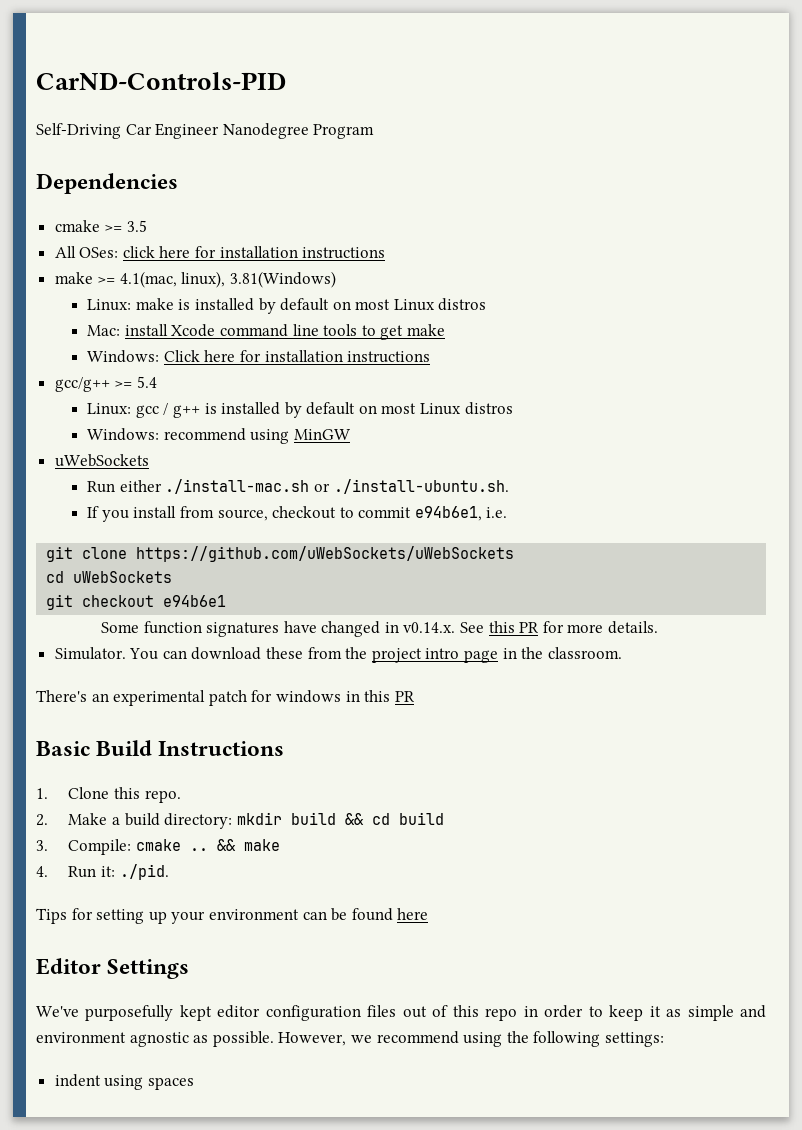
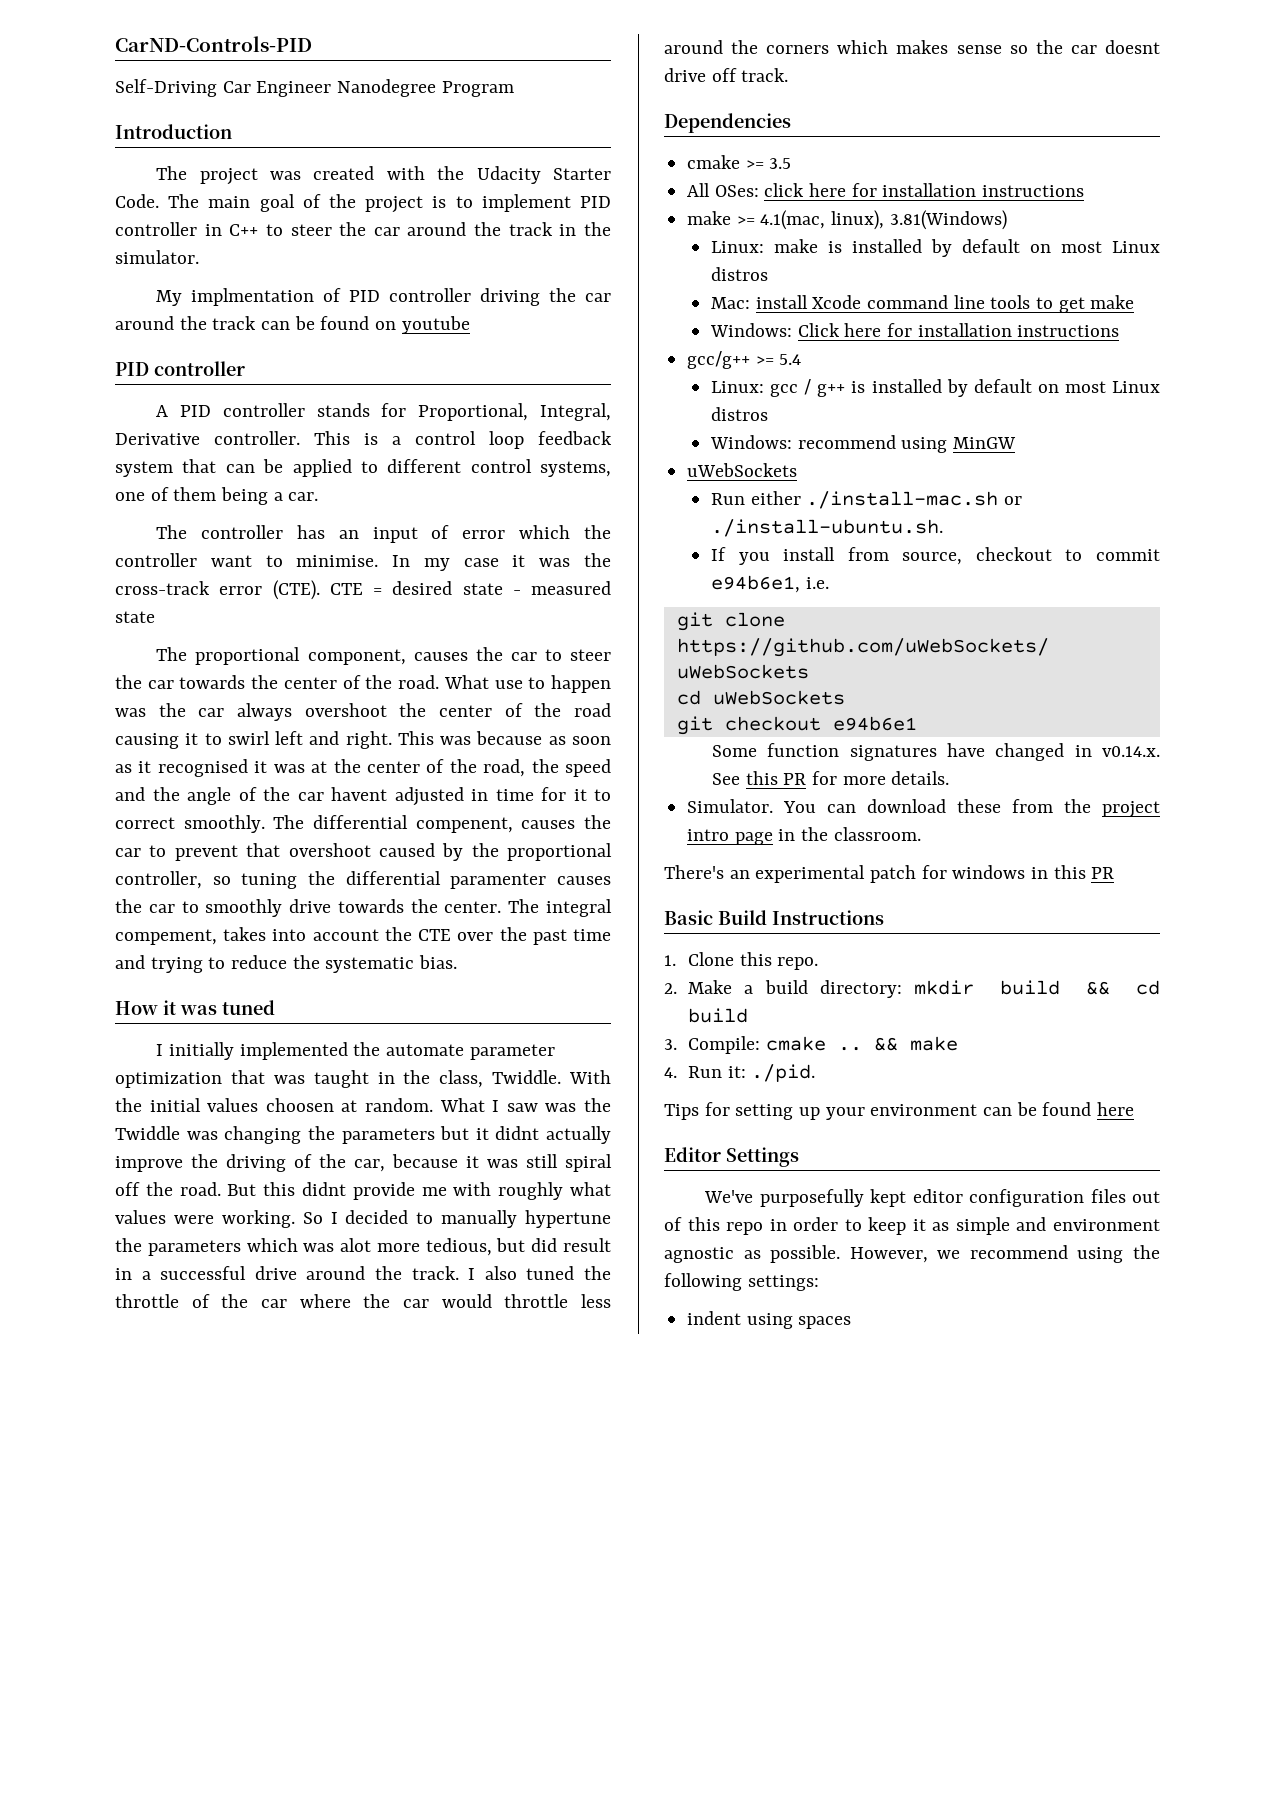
(375, 131) none -> [115,124,232,139] [156,166,611,185] [115,194,611,213] [115,222,611,236] [115,250,199,264] [156,288,611,306] [115,316,470,334] [115,361,245,376] [156,403,611,421] [115,431,612,449] [115,459,611,477] [115,487,319,505] [156,525,611,543] [115,553,611,571] [115,580,611,600] [115,611,155,623] [156,647,611,665] [115,675,611,693] [115,703,611,721] [115,731,611,749] [115,759,611,777] [115,787,611,806] [115,815,611,833] [115,843,612,861] [115,871,611,889] [115,899,612,917] [115,927,611,945] [115,955,458,973] [115,1000,275,1015] [156,1042,555,1060] [115,1070,611,1088] [115,1098,612,1112] [115,1126,611,1144] [115,1154,612,1172] [115,1182,611,1200] [115,1210,611,1228] [115,1238,611,1256] [115,1266,612,1280] [115,1294,611,1308] [664,40,1160,54] [664,68,789,82] // Introduction // The project was created with the Udacity Starter Code. The main goal of the project is to implement PID controller in C++ to steer the car around the track in the simulator. // My implmentation of PID controller driving the car around the track can be found on youtube // PID controller // A PID controller stands for Proportional, Integral, Derivative controller. This is a control loop feedback system that can be applied to different control systems, one of them being a car. // The controller has an input of error which the controller want to minimise. In my case it was the cross-track error (CTE). CTE = desired state - measured state // The proportional component, causes the car to steer the car towards the center of the road. What use to happen was the car always overshoot the center of the road causing it to swirl left and right. This was because as soon as it recognised it was at the center of the road, the speed and the angle of the car havent adjusted in time for it to correct smoothly. The differential compenent, causes the car to prevent that overshoot caused by the proportional controller, so tuning the differential paramenter causes the car to smoothly drive towards the center. The integral compement, takes into account the CTE over the past time and trying to reduce the systematic bias. // How it was tuned // I initially implemented the automate parameter optimization that was taught in the class, Twiddle. With the initial values choosen at random. What I saw was the Twiddle was changing the parameters but it didnt actually improve the driving of the car, because it was still spiral off the road. But this didnt provide me with roughly what values were working. So I decided to manually hypertune the parameters which was alot more tedious, but did result in a successful drive around the track. I also tuned the throttle of the car where the car would throttle less around the corners which makes sense so the car doesnt drive off track.

